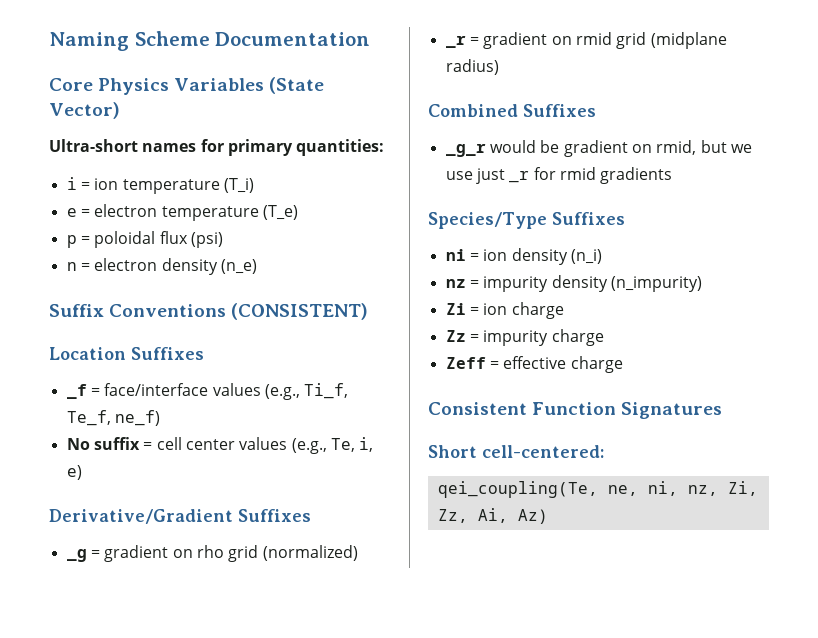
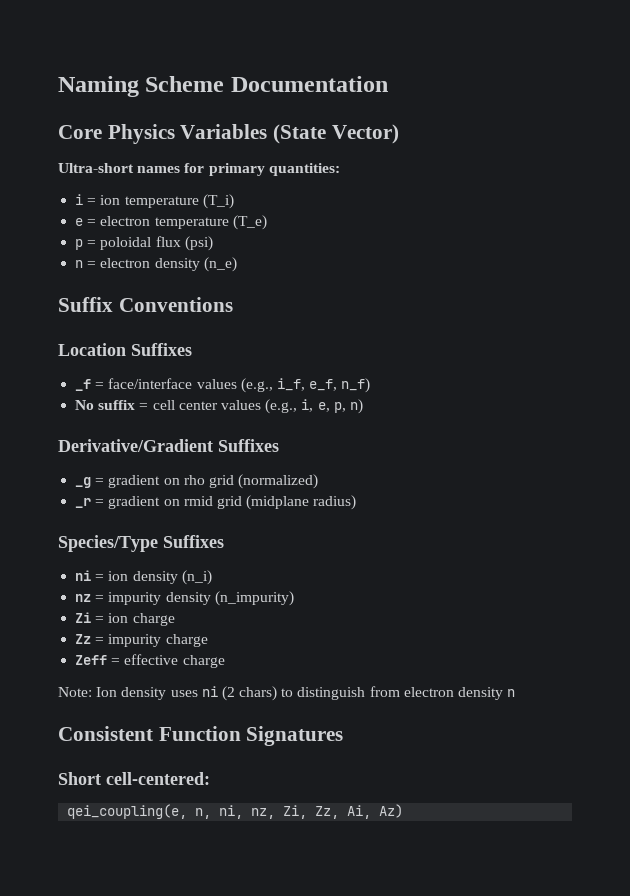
[231,303,369,320] (CONSISTENT) -> (233, 304) none
[304,383,349,399] [66,410,160,426] Ti_f, Te_f, ne_f) -> [276,378,371,393] i_f, e_f, n_f)
[330,437,374,452] [66,465,82,480] Te, i, e) -> [301,399,363,414] i, e, p, n)
[428,104,596,117] [445,140,752,157] [445,167,673,184] // Combined Suffixes // _g_r would be gradient on rmid, but we use just _r for rmid gradients -> (357, 502) none
(623, 364) none -> [58,686,516,701] // Note: Ion density uses ni (2 chars) to distinguish from electron density n
[437,481,638,498] qei_coupling(Te, ne, -> [67,804,212,819] qei_coupling(e, n,

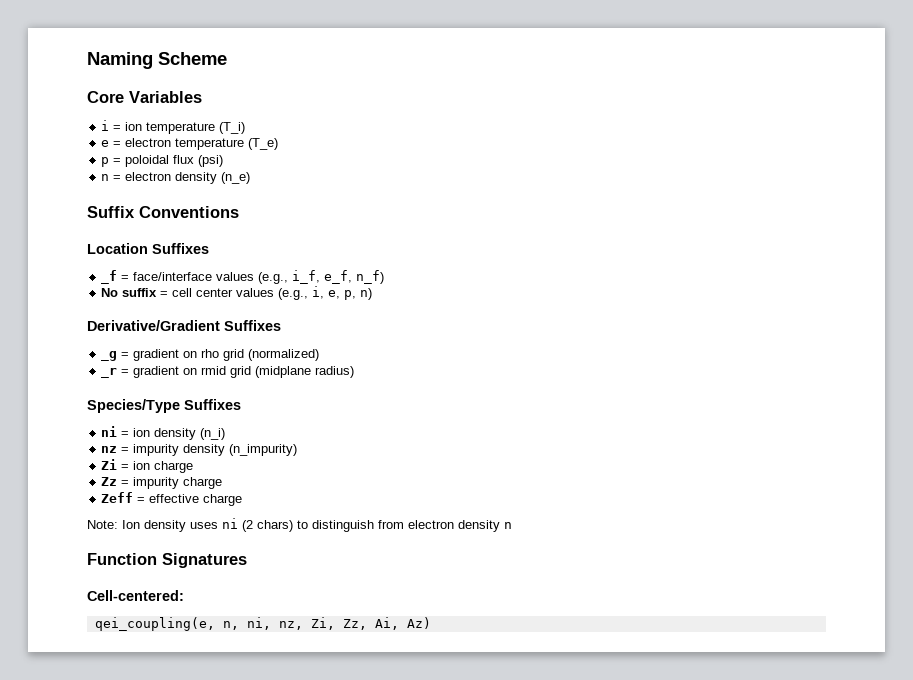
[230,76,388,92] Documentation -> (227, 58) none
[107,124,175,144] Physics -> (124, 97) none
[273,124,399,144] [58,163,340,176] (State Vector) // Ultra-short names for primary quantities: -> (202, 97) none
[58,726,153,741] Consistent -> (512, 525) none
[58,772,210,785] Short cell-centered: -> [87,590,184,601] Cell-centered:

